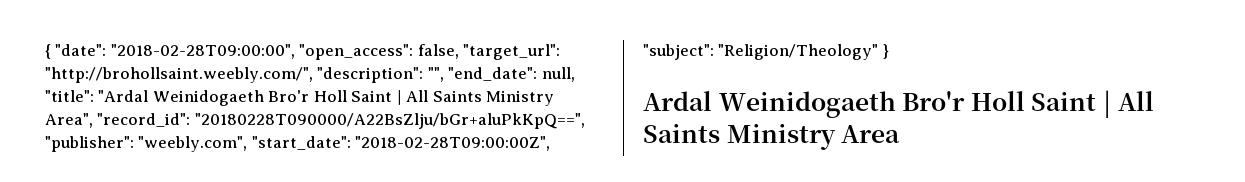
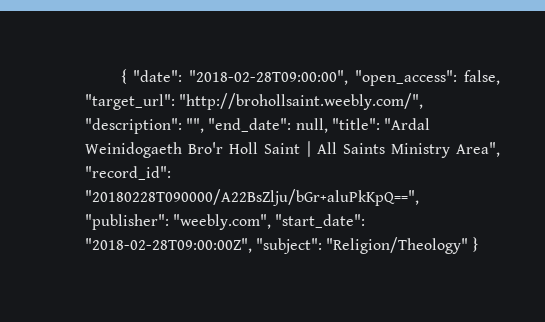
[643,90,1154,118] [643,124,901,150] // Ardal Weinidogaeth Bro'r Holl Saint | All Saints Ministry Area -> (478, 244) none

